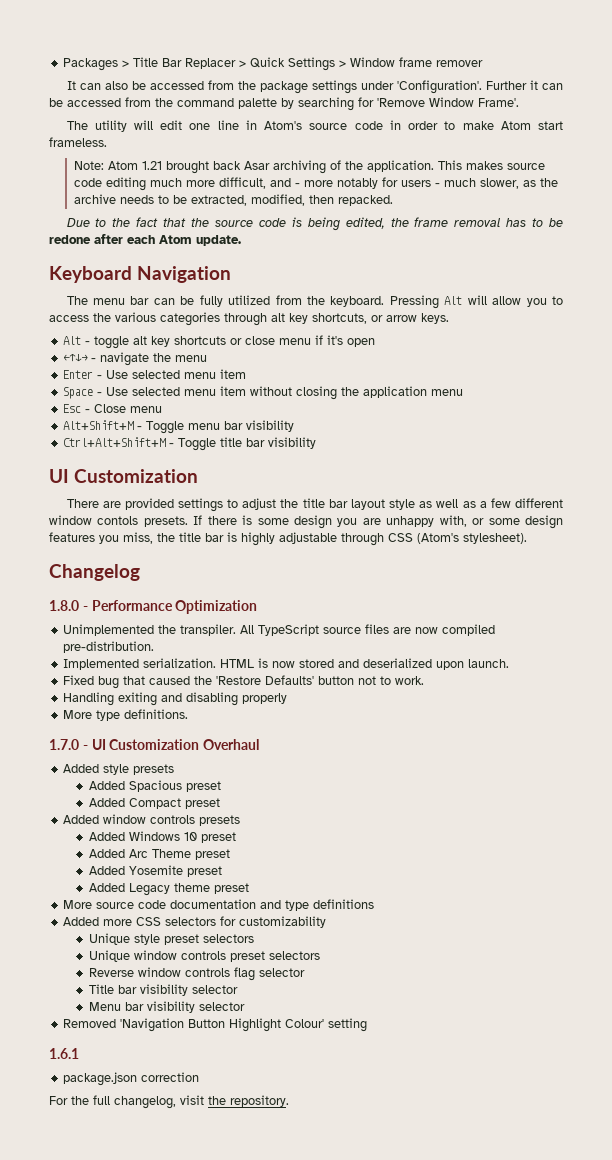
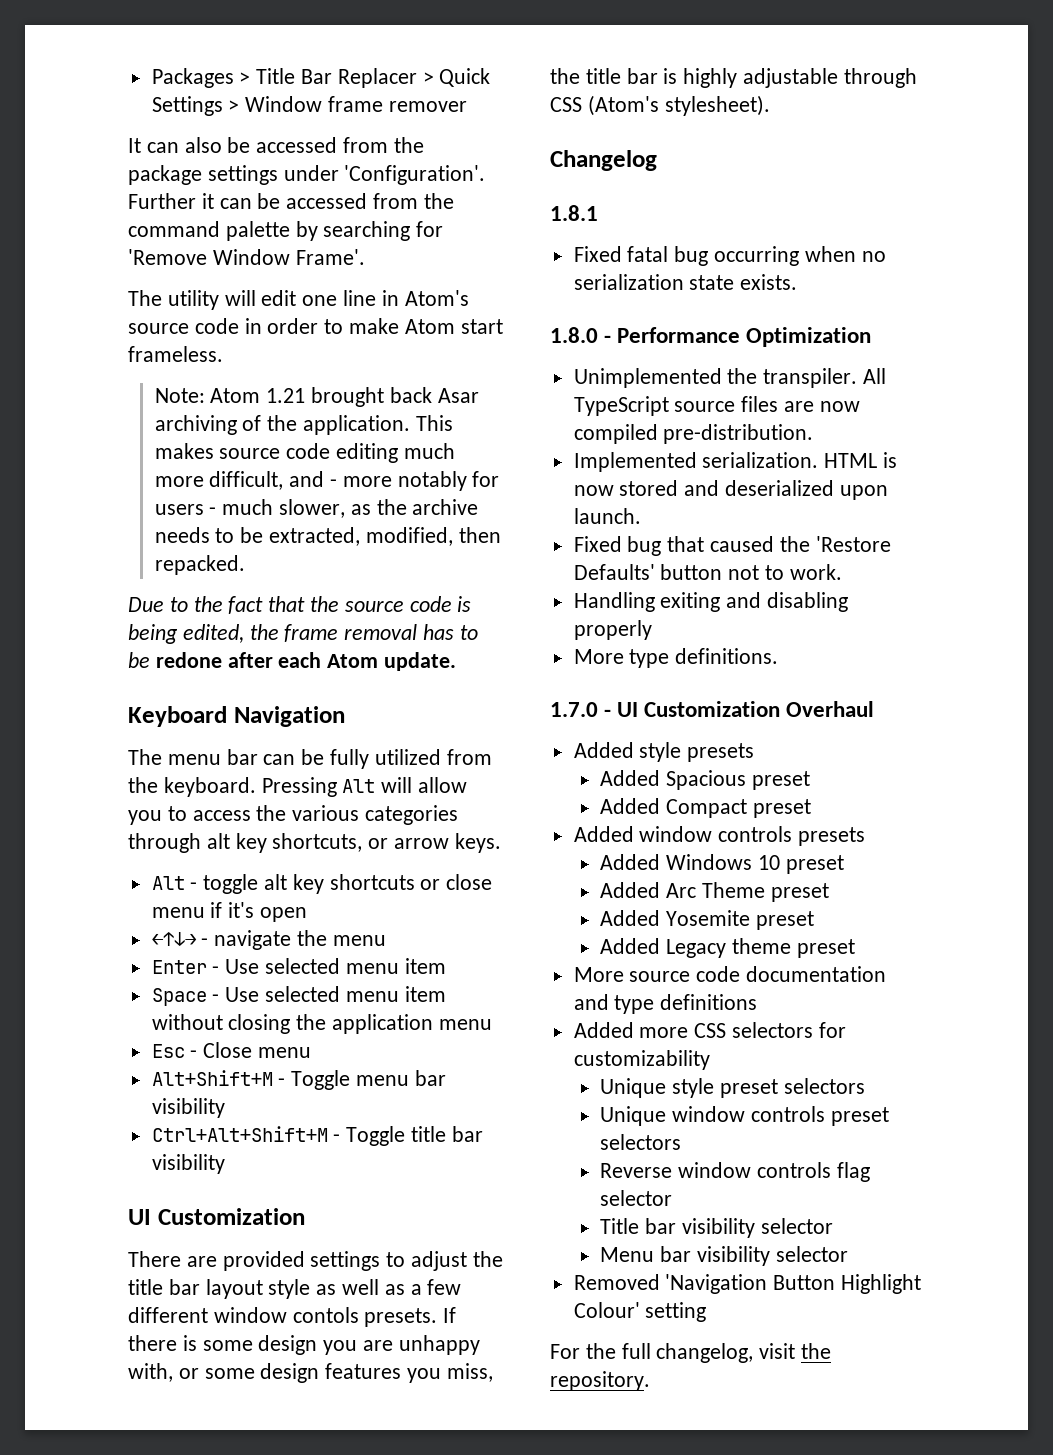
(140, 572) none -> [550,205,598,221] [573,246,886,266] [573,274,798,290] // 1.8.1 // Fixed fatal bug occurring when no serialization state exists.
[49,1048,79,1059] [63,1072,200,1086] // 1.6.1 // package.json correction -> (707, 1312) none

